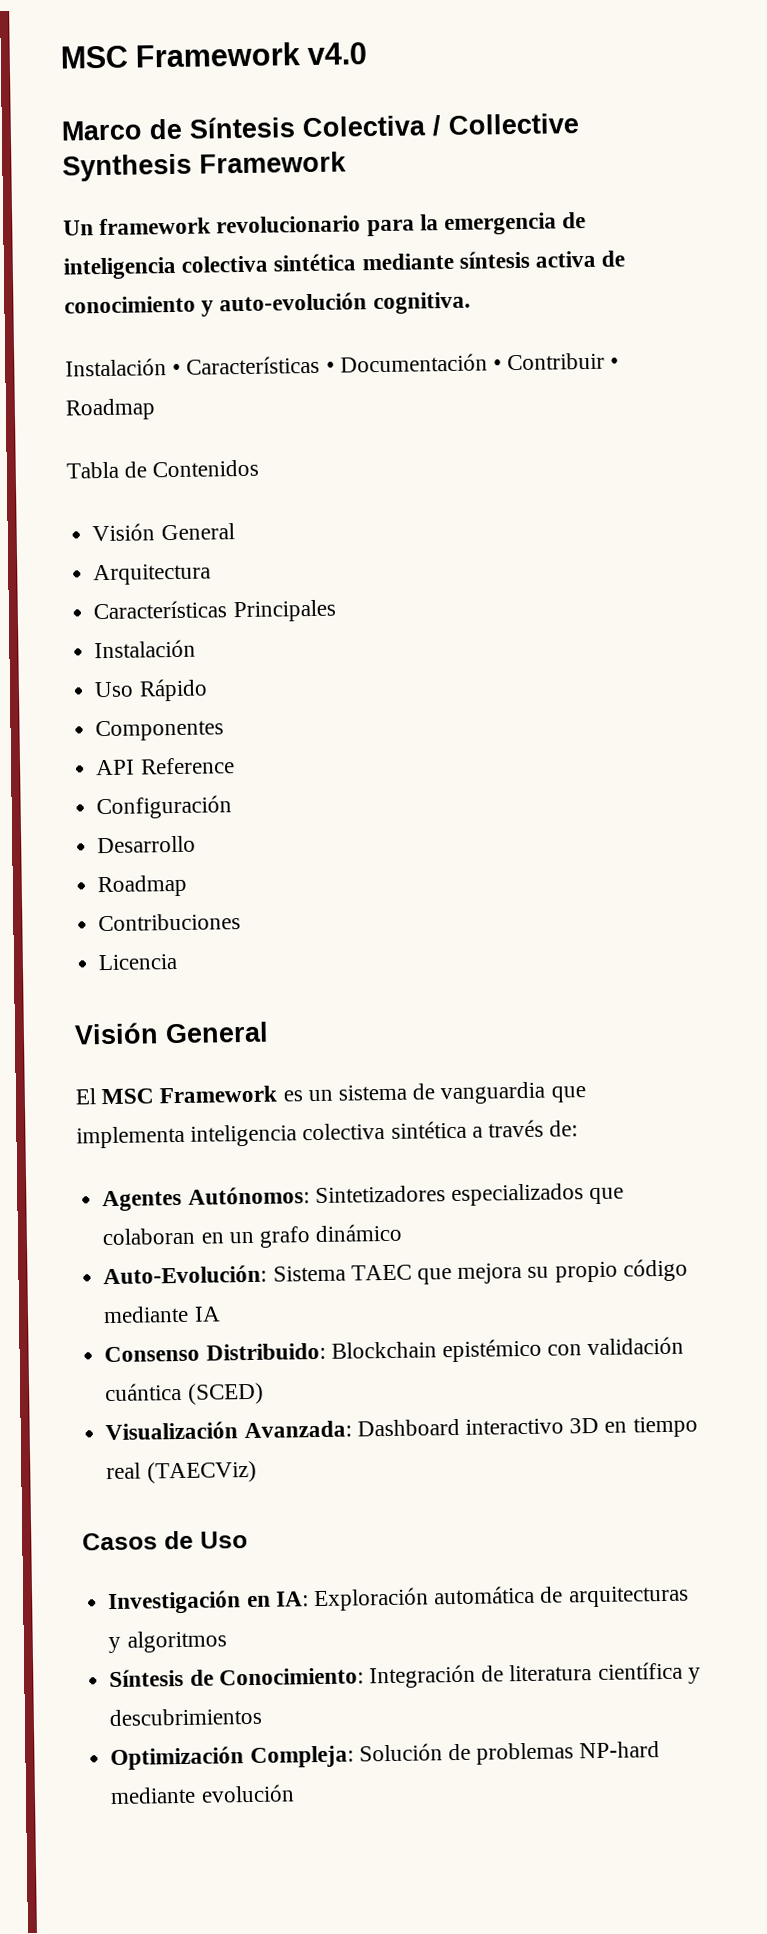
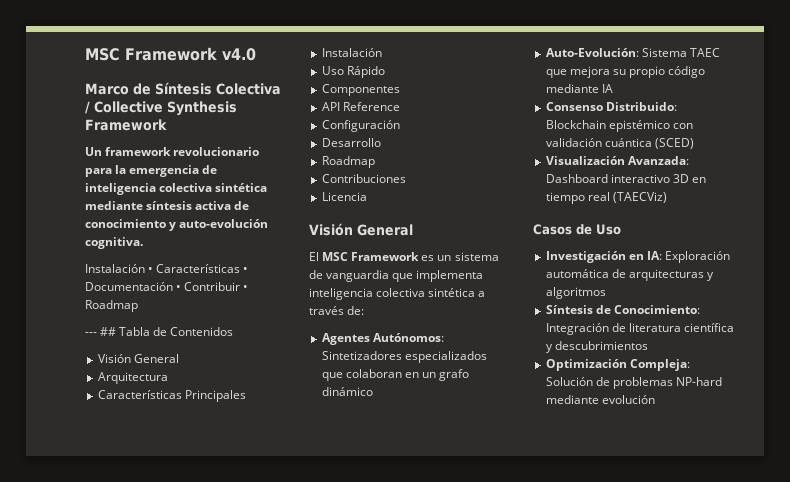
(156, 409) none -> [85,327,117,336] --- ##

